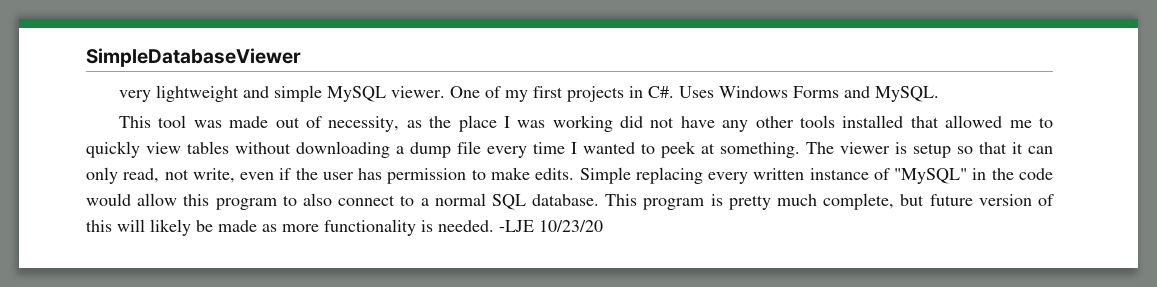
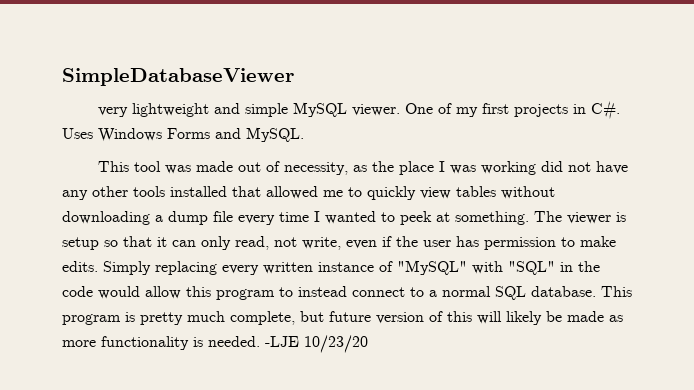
[579,167,631,184] Simple -> [103,261,151,275] Simply
(968, 176) none -> [472,261,555,275] with "SQL"
[302,193,332,206] also -> [298,286,347,297] instead

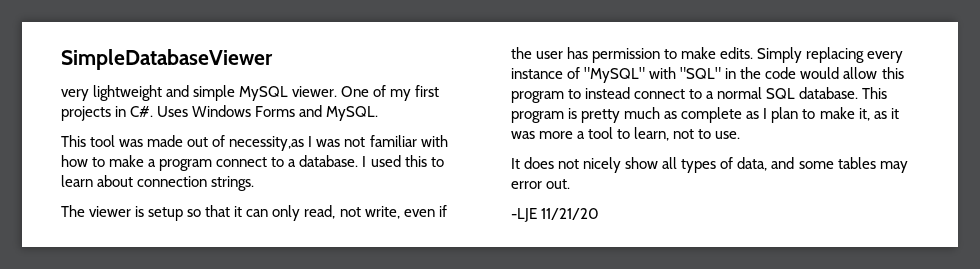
[284,161,629,175] [62,186,555,200] [62,211,529,225] necessity, as the place I was working did not have any other tools installed that allowed me to quickly view tables without downloading a dump file every time I wanted to peek at something. -> [229,135,448,151] [61,155,444,171] [61,175,255,191] necessity,as I was not familiar with how to make a program connect to a database. I used this to learn about connection strings. //
[263,262,313,274] written -> (904, 57) none
[230,311,623,325] [62,335,368,353] complete, but future version of this will likely be made as more functionality is needed. -LJE 10/23/20 -> [664,107,899,123] [511,127,741,141] [511,157,908,173] [511,179,571,189] [511,208,600,222] as complete as I plan to make it, as it was more a tool to learn, not to use. // It does not nicely show all types of data, and some tables may error out. // -LJE 11/21/20

